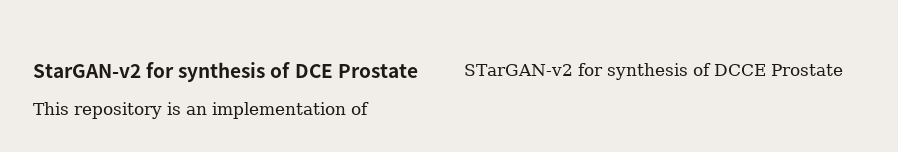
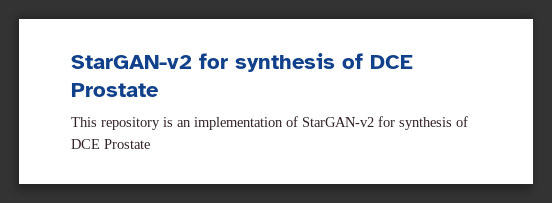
[464,63,766,80] STarGAN-v2 for synthesis of DCCE -> [302,116,468,130] [71,139,100,149] StarGAN-v2 for synthesis of DCE

